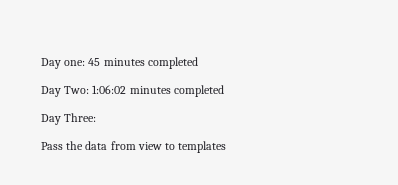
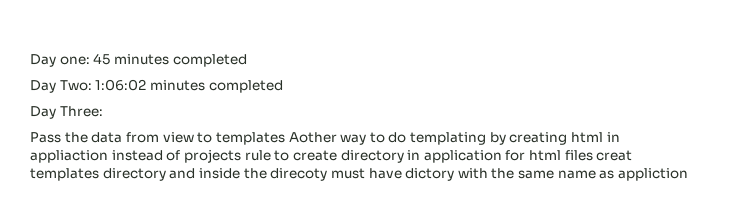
(227, 147) none -> [288,132,620,145] [30,149,633,163] [30,168,689,181] Aother way to do templating by creating html in appliaction instead of projects rule to create directory in application for html files creat templates directory and inside the direcoty must have dictory with the same name as appliction

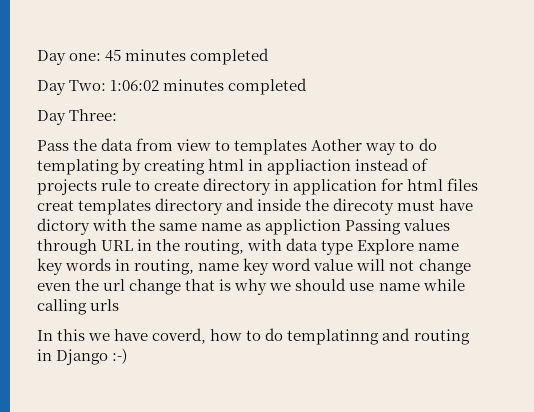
(689, 174) none -> [345,219,451,235] [37,238,460,255] [37,258,471,275] [37,278,465,295] [37,299,120,315] [37,328,470,345] [37,348,128,365] Passing values through URL in the routing, with data type Explore name key words in routing, name key word value will not change even the url change that is why we should use name while calling urls // In this we have coverd, how to do templatinng and routing in Django :-)

